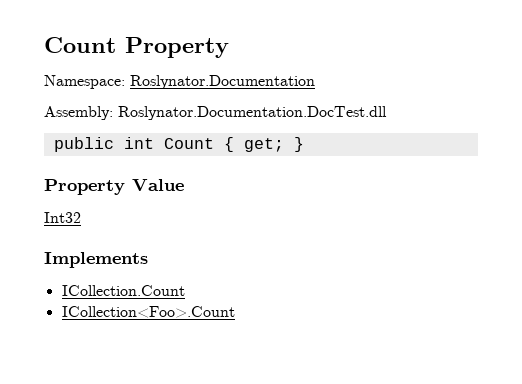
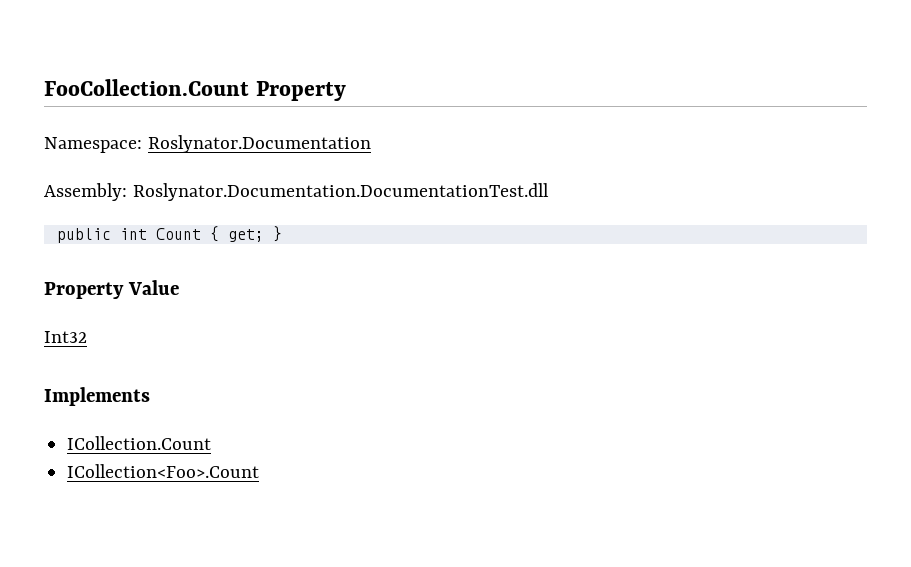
[44,37,116,53] Count -> [44,79,249,96] FooCollection.Count
[118,106,387,120] Roslynator.Documentation.DocTest.dll -> [132,183,549,201] Roslynator.Documentation.DocumentationTest.dll

